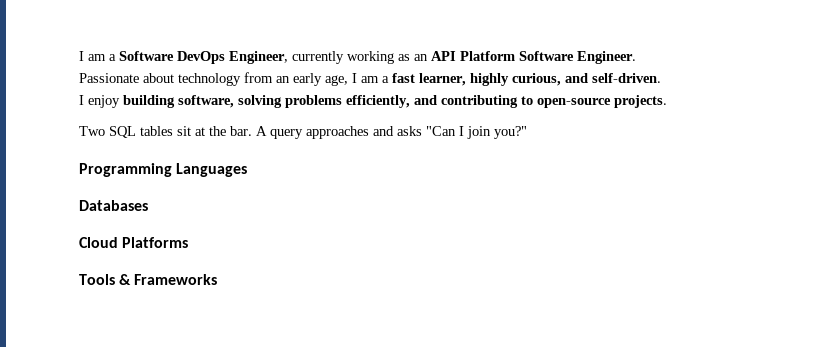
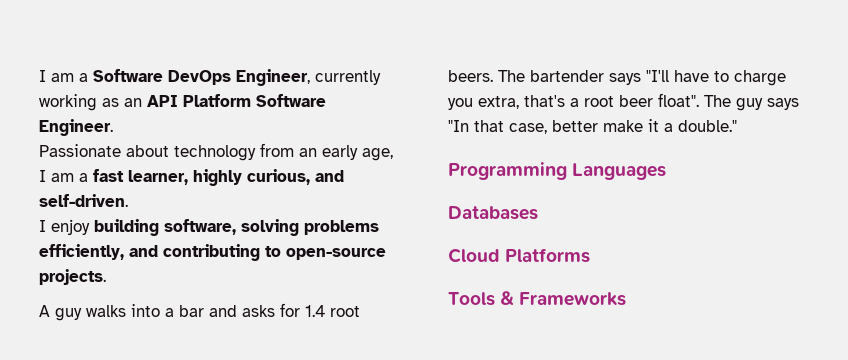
[79,126,527,139] Two SQL tables sit at the bar. A query approaches and asks "Can I join you?" -> [39,303,360,321] [448,70,786,86] [448,93,799,111] [448,119,737,134] A guy walks into a bar and asks for 1.4 root beers. The bartender says "I'll have to charge you extra, that's a root beer float". The guy says "In that case, better make it a double."

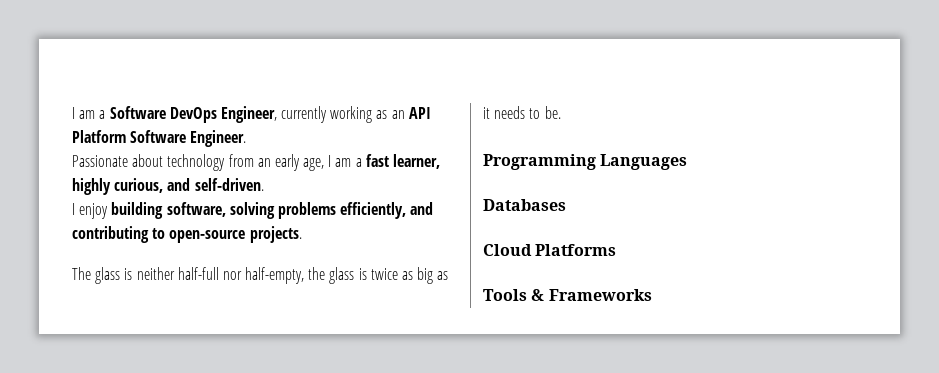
[39,303,360,321] [448,70,786,86] [448,93,799,111] [448,119,737,134] A guy walks into a bar and asks for 1.4 root beers. The bartender says "I'll have to charge you extra, that's a root beer float". The guy says "In that case, better make it a double." -> [72,267,449,284] [483,106,561,119] The glass is neither half-full nor half-empty, the glass is twice as big as it needs to be.

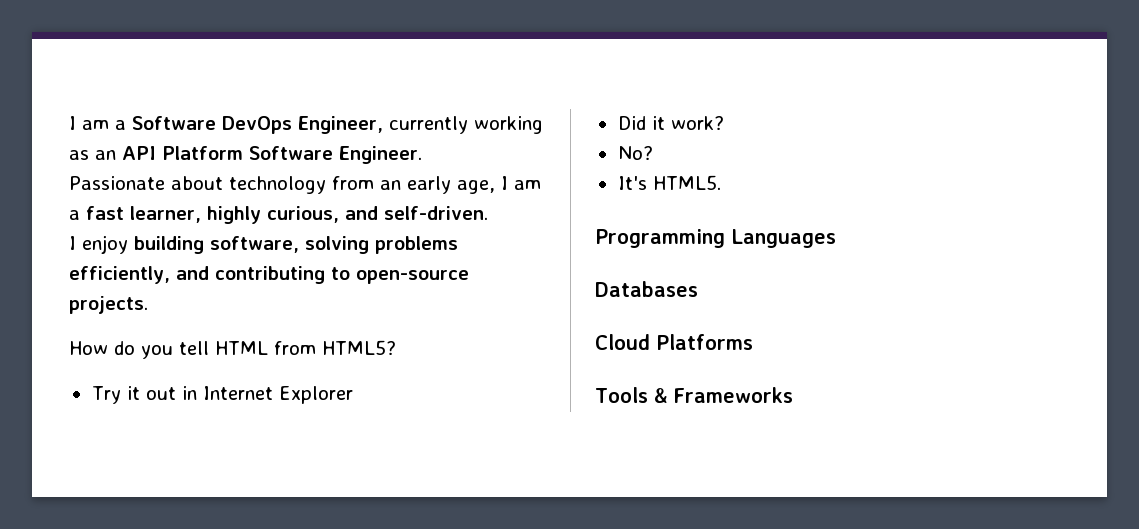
[72,267,449,284] [483,106,561,119] The glass is neither half-full nor half-empty, the glass is twice as big as it needs to be. -> [69,340,396,359] [91,386,353,404] [617,116,724,130] [617,146,653,160] [617,175,721,190] How do you tell HTML from HTML5? // Try it out in Internet Explorer // Did it work? // No? // It's HTML5.

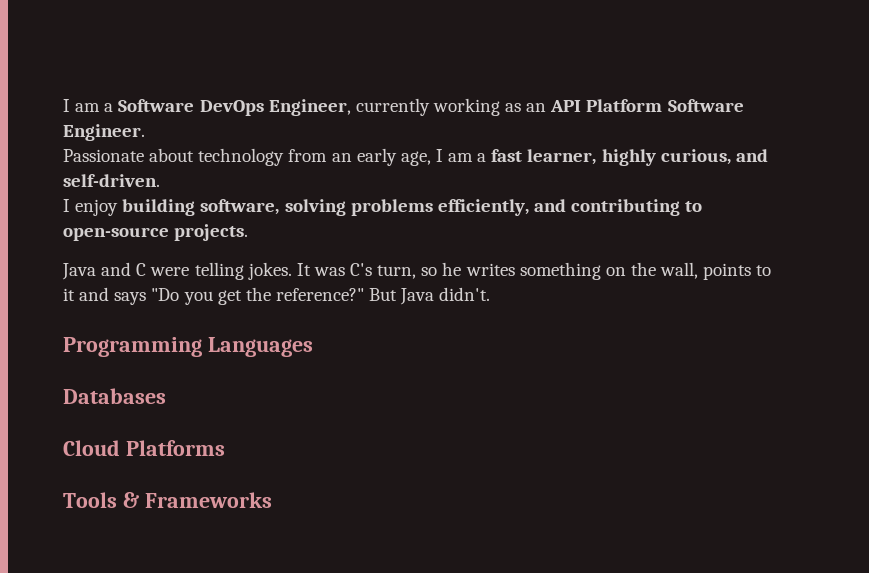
[69,340,396,359] [91,386,353,404] [617,116,724,130] [617,146,653,160] [617,175,721,190] How do you tell HTML from HTML5? // Try it out in Internet Explorer // Did it work? // No? // It's HTML5. -> [62,262,772,280] [63,287,491,305] Java and C were telling jokes. It was C's turn, so he writes something on the wall, points to it and says "Do you get the reference?" But Java didn't.

